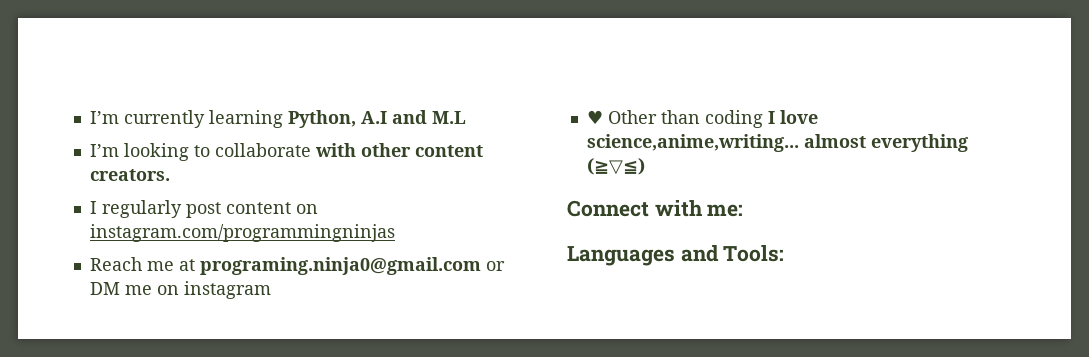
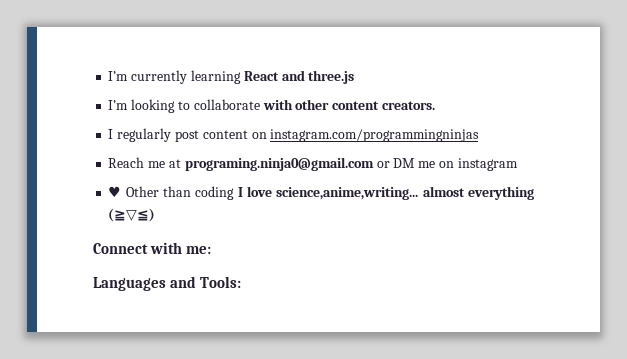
[287,110,466,128] Python, A.I and M.L -> [243,70,355,84] React and three.js

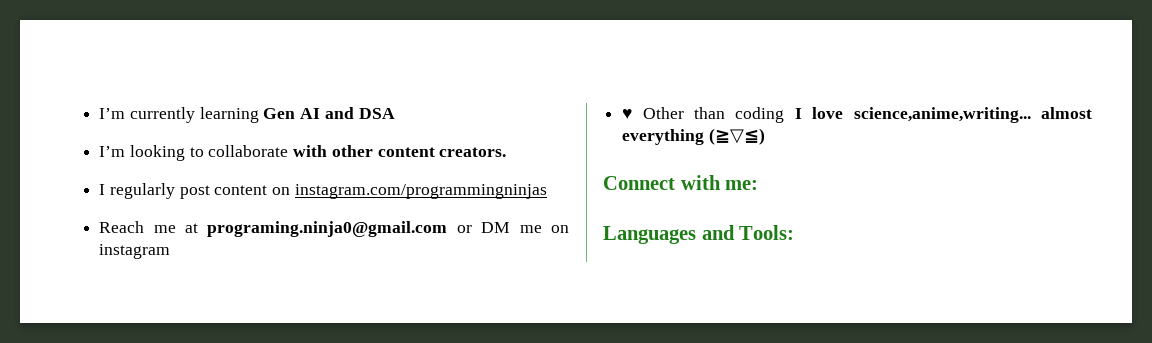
[243,70,355,84] React and three.js -> [263,107,395,119] Gen AI and DSA

